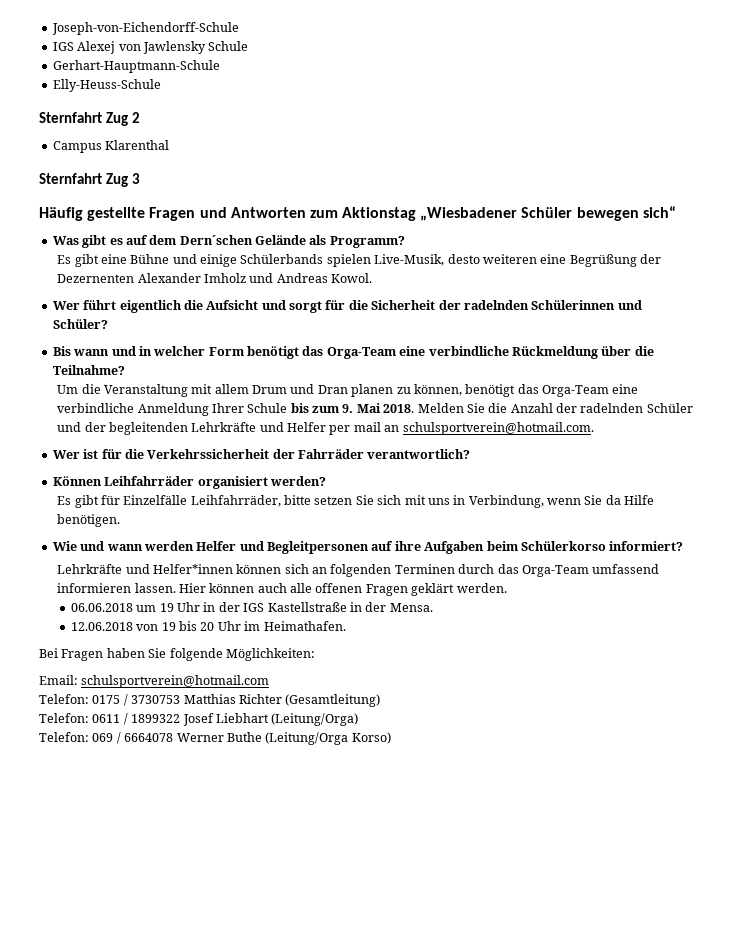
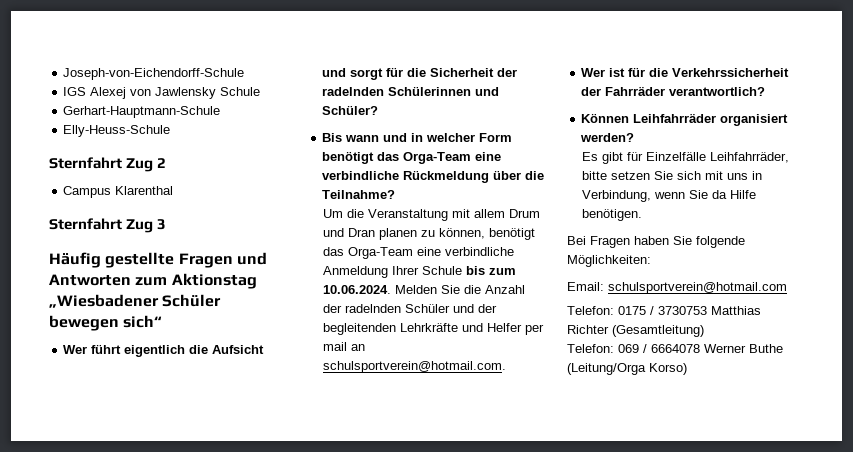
[52,235,405,248] [57,254,662,267] [57,273,373,283] // Was gibt es auf dem Dern´schen Gelände als Programm? // Es gibt eine Bühne und einige Schülerbands spielen Live-Musik, desto weiteren eine Begrüßung der Dezernenten Alexander Imholz und Andreas Kowol. -> (163, 321) none
[342,403,415,413] 9. Mai 2018. -> [323,285,392,294] 10.06.2024.
[52,541,684,554] [57,564,660,577] [57,583,507,596] [70,602,433,612] [70,621,346,631] // Wie und wann werden Helfer und Begleitpersonen auf ihre Aufgaben beim Schülerkorso informiert? // Lehrkräfte und Helfer*innen können sich an folgenden Terminen durch das Orga-Team umfassend informieren lassen. Hier können auch alle offenen Fragen geklärt werden. // 06.06.2018 um 19 Uhr in der IGS Kastellstraße in der Mensa. // 12.06.2018 von 19 bis 20 Uhr im Heimathafen. -> (643, 215) none
[39,713,359,726] // Telefon: 0611 / 1899322 Josef Liebhart (Leitung/Orga) -> (704, 331) none

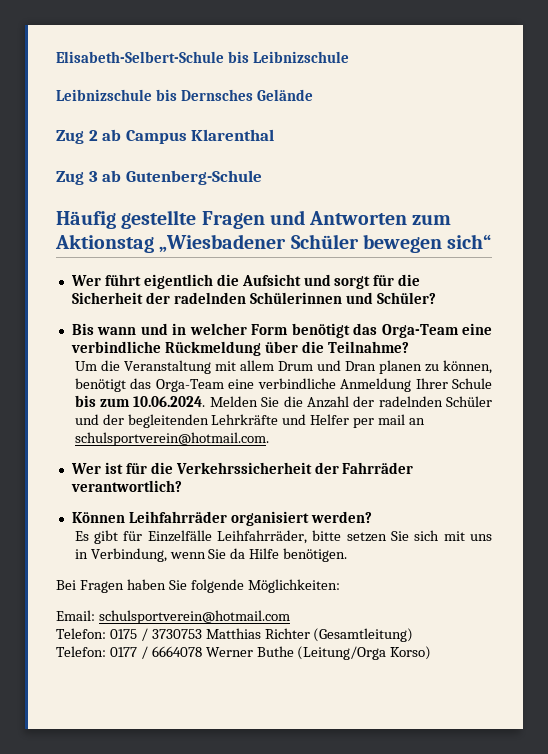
[63,68,245,80] [63,87,261,99] [63,106,221,118] [63,125,171,137] [49,157,122,169] Joseph-von-Eichendorff-Schule // IGS Alexej von Jawlensky Schule // Gerhart-Hauptmann-Schule // Elly-Heuss-Schule // Sternfahrt -> [56,51,349,63] [56,89,313,101] Elisabeth-Selbert-Schule bis Leibnizschule // Leibnizschule bis Dernsches Gelände //
(167, 163) // -> [102,129,122,141] ab
[49,218,122,230] Sternfahrt -> (275, 135) none
(167, 224) none -> [102,170,262,185] ab Gutenberg-Schule
[618,344,639,353] 069 -> [109,647,137,657] 0177

